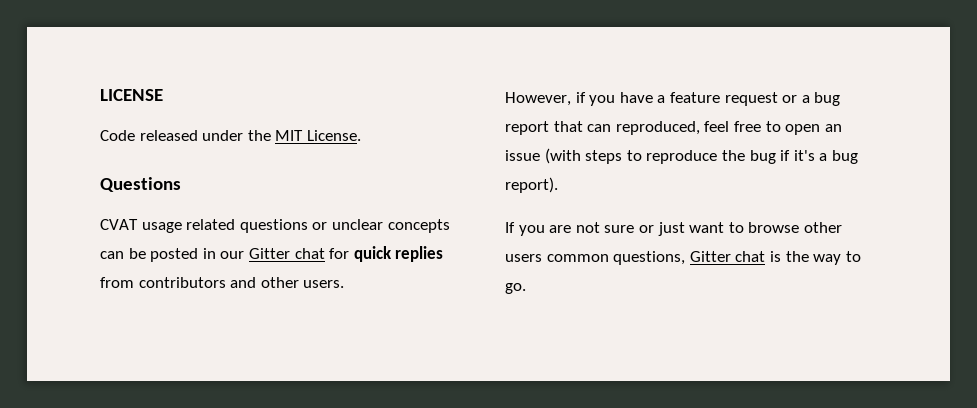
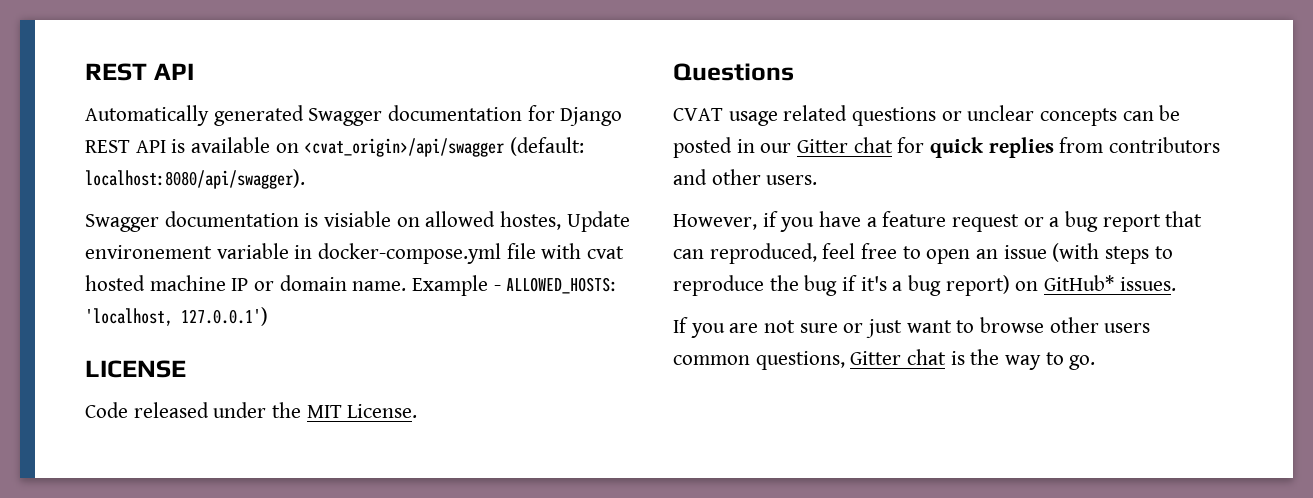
(100, 95) none -> [85,63,194,81] [85,105,623,126] [85,137,585,157] [85,169,305,189] [85,211,630,232] [85,243,625,264] [85,275,619,296] [85,307,268,326] REST API // Automatically generated Swagger documentation for Django REST API is available on <cvat_origin>/api/swagger (default: localhost:8080/api/swagger). // Swagger documentation is visiable on allowed hostes, Update environement variable in docker-compose.yml file with cvat hosted machine IP or domain name. Example - ALLOWED_HOSTS: 'localhost, 127.0.0.1') //
[505,177,558,193] report). -> [945,275,1176,296] report) on GitHub* issues.

